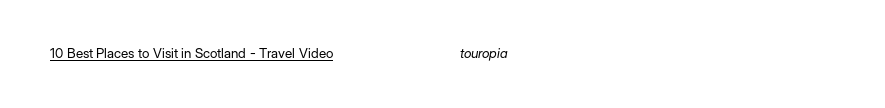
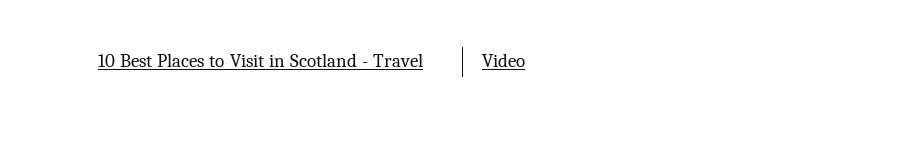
[460,48,508,61] // touropia -> (525, 60) none

